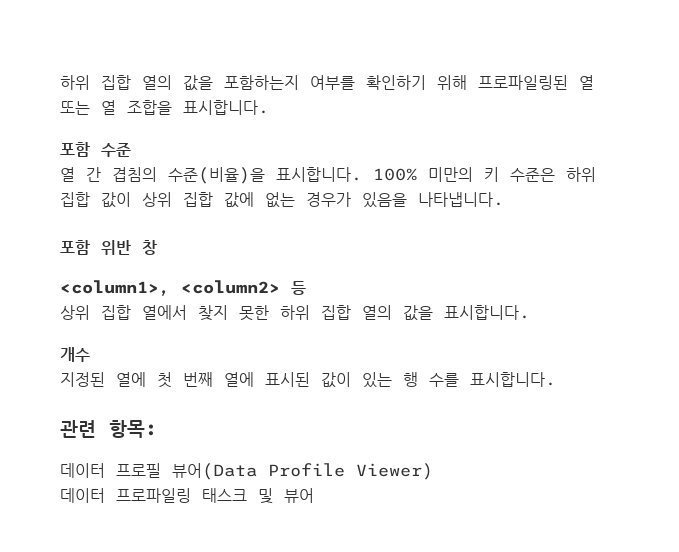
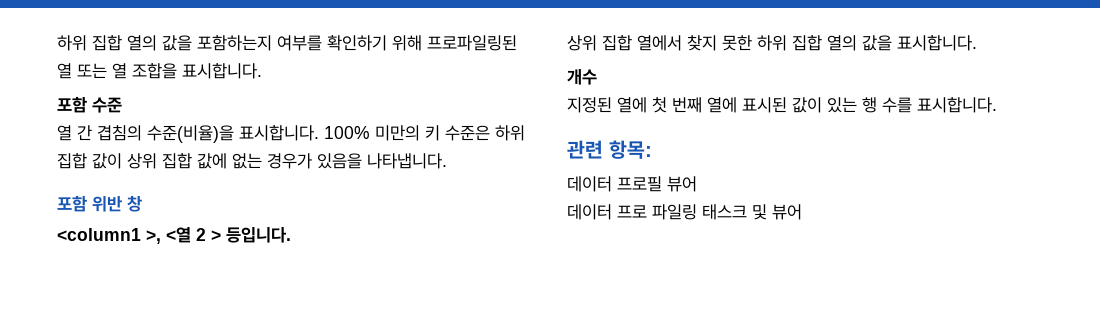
[60,280,306,296] <column1>, <column2> 등 -> [57,227,291,244] <column1 >, <열 2 > 등입니다.
[172,463,433,480] [60,488,191,503] 뷰어(Data Profile Viewer) // 데이터 프로파일링 -> [667,176,697,192] [567,204,697,220] 뷰어 // 데이터 프로 파일링

